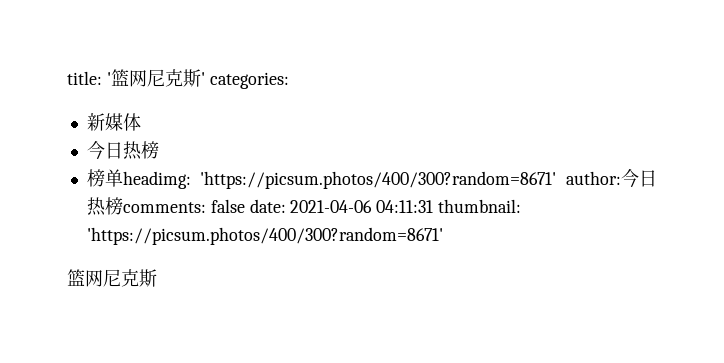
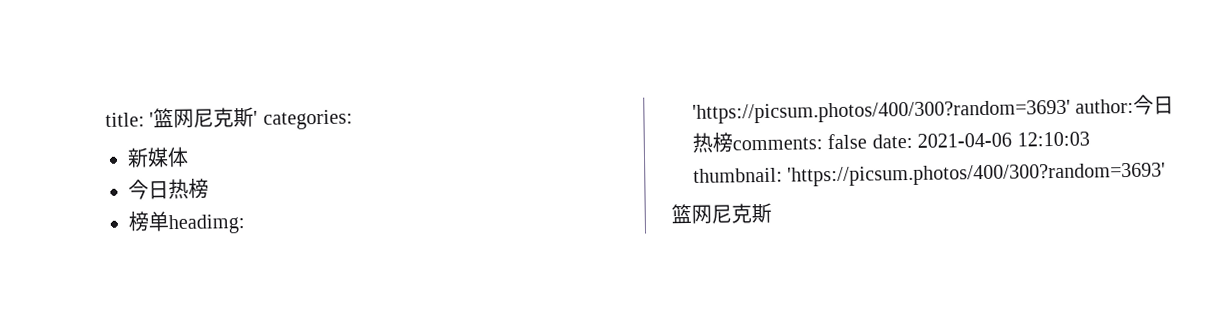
[200,171,557,189] 'https://picsum.photos/400/300?random=8671' -> [692,99,1071,124] 'https://picsum.photos/400/300?random=3693'
[376,199,522,213] [86,227,443,245] 04:11:31 thumbnail: 'https://picsum.photos/400/300?random=8671' -> [1016,131,1090,147] [693,162,1167,187] 12:10:03 thumbnail: 'https://picsum.photos/400/300?random=3693'

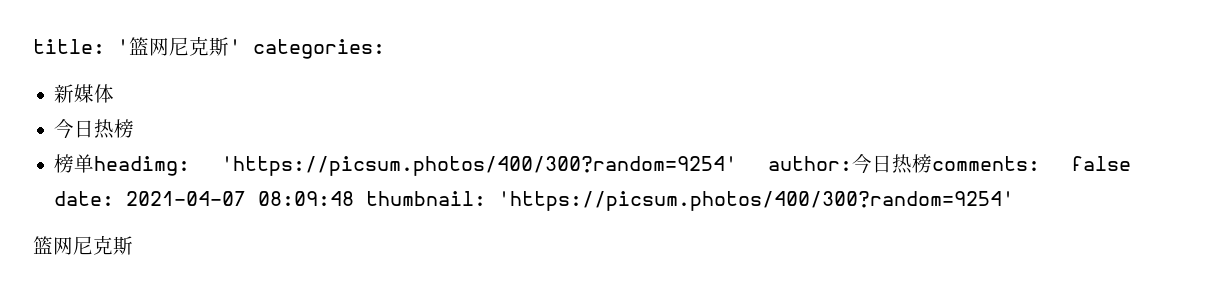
[692,99,1071,124] 'https://picsum.photos/400/300?random=3693' -> [221,156,738,176] 'https://picsum.photos/400/300?random=9254'
[917,131,1090,148] [693,162,1167,187] 2021-04-06 12:10:03 thumbnail: 'https://picsum.photos/400/300?random=3693' -> [126,191,1015,211] 2021-04-07 08:09:48 thumbnail: 'https://picsum.photos/400/300?random=9254'

